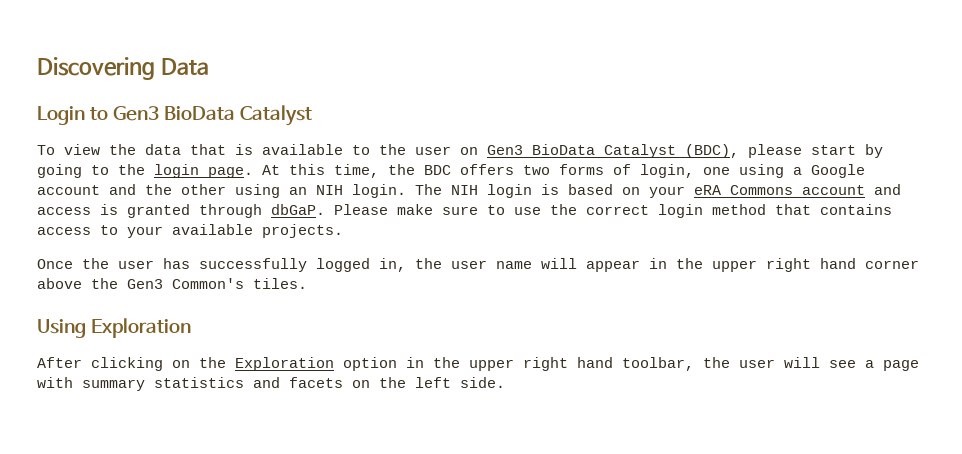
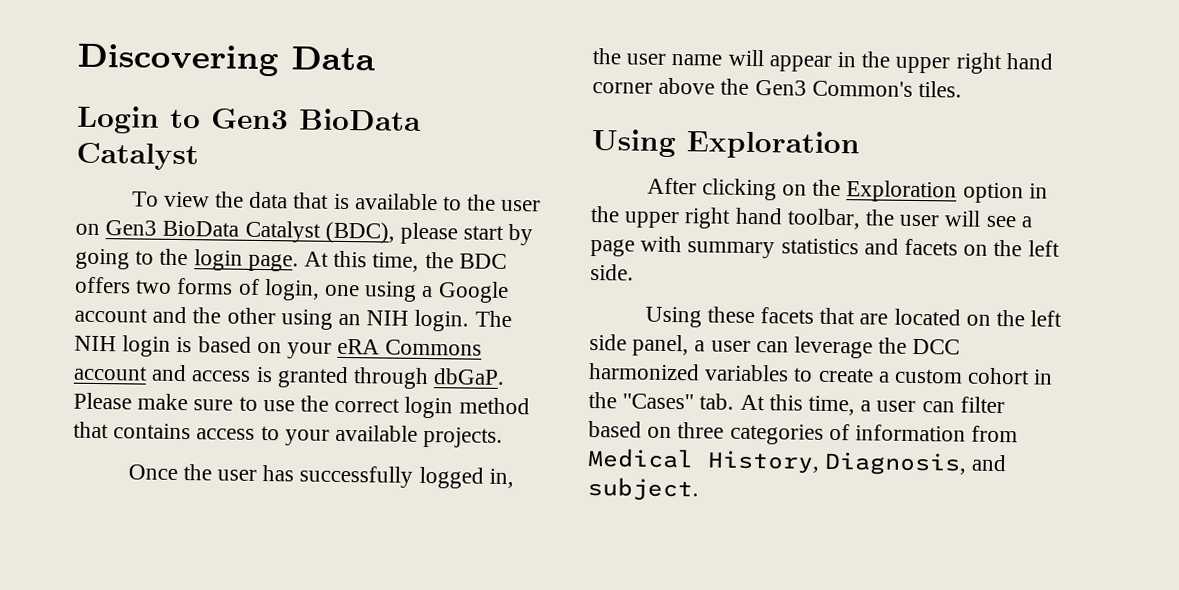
(505, 382) none -> [644,306,1063,328] [589,334,961,359] [588,363,1054,385] [588,391,1005,416] [588,420,1019,445] [587,447,1008,476] [587,476,699,502] // Using these facets that are located on the left side panel, a user can leverage the DCC harmonized variables to create a custom cohort in the "Cases" tab. At this time, a user can filter based on three categories of information from Medical History, Diagnosis, and subject.

